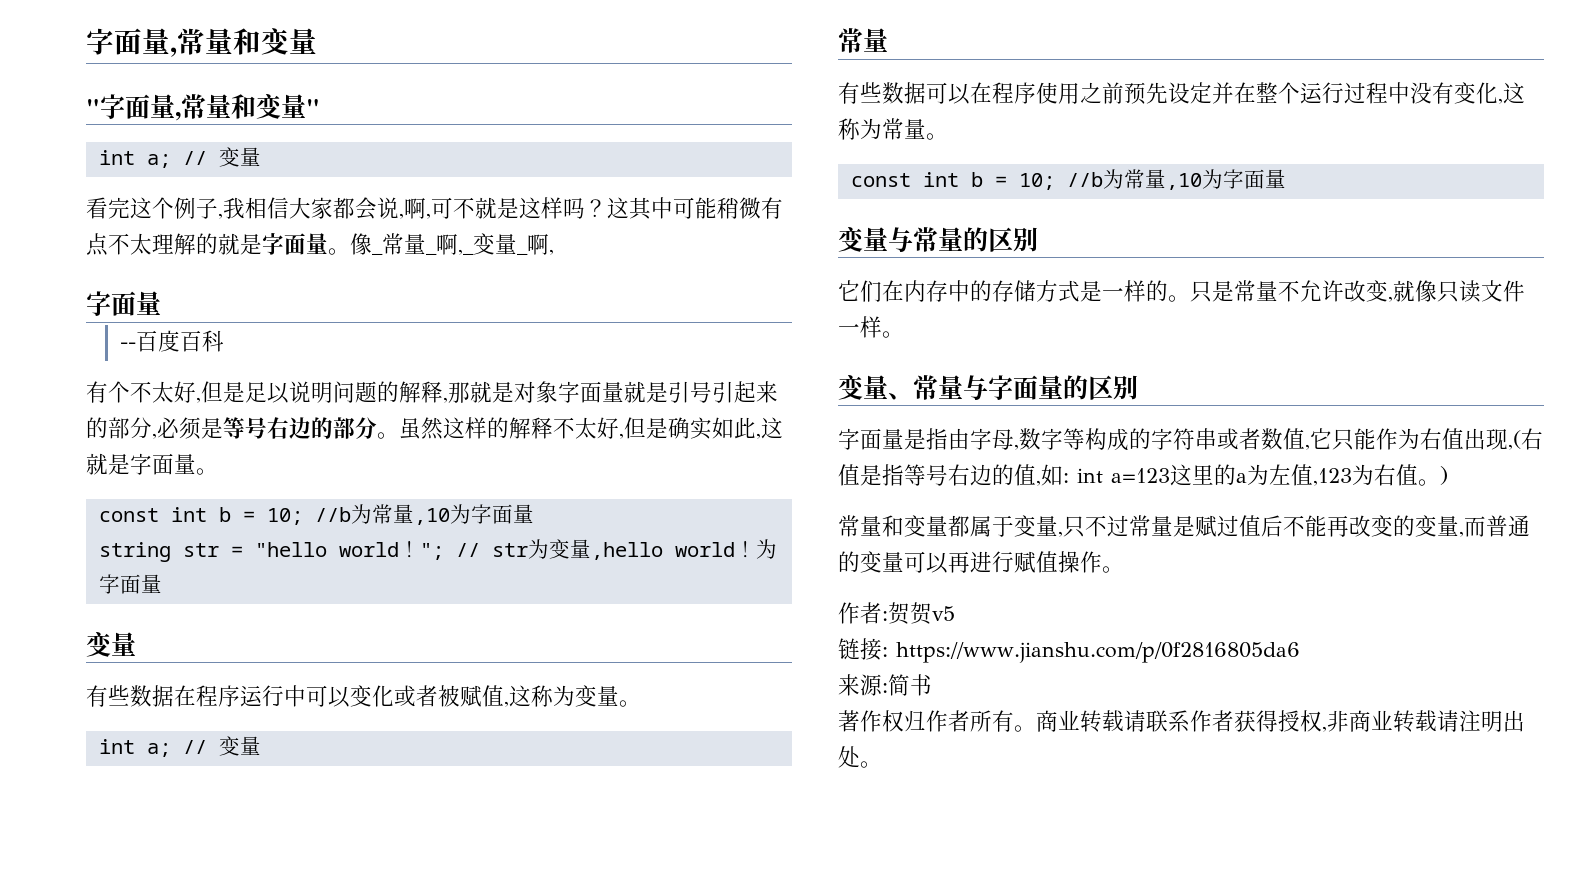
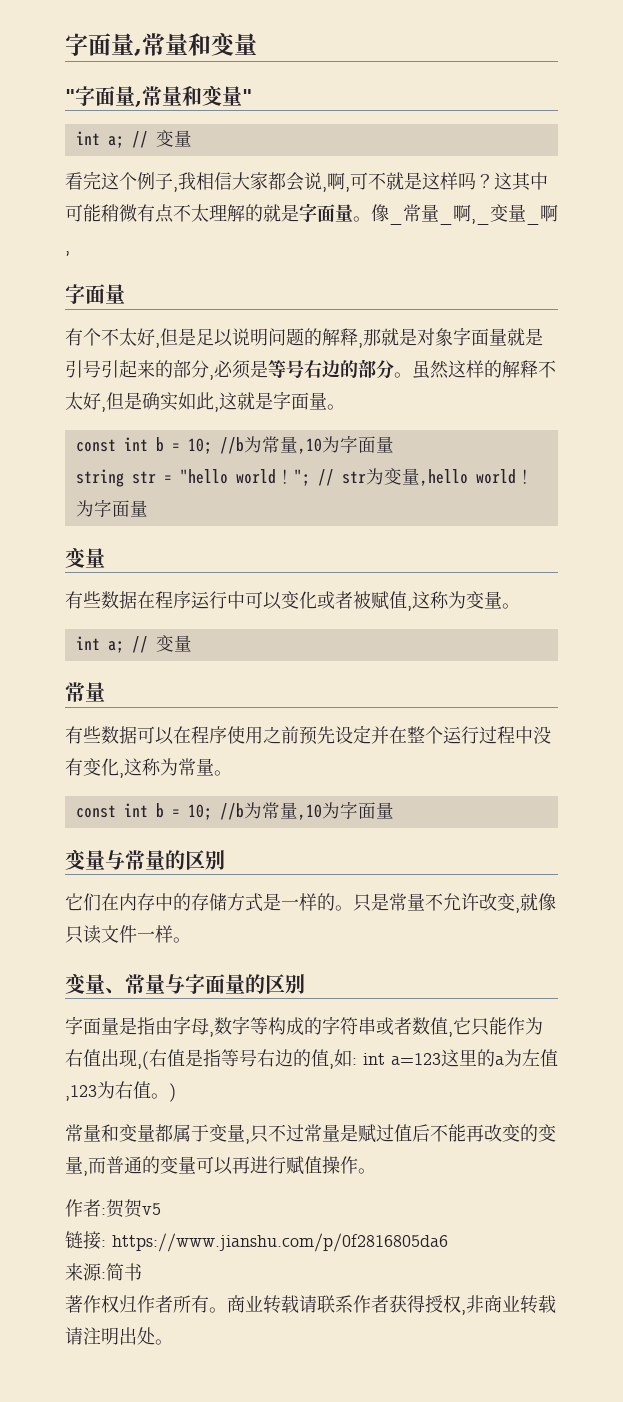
[119,330,224,352] // --百度百科 -> (125, 294) none

